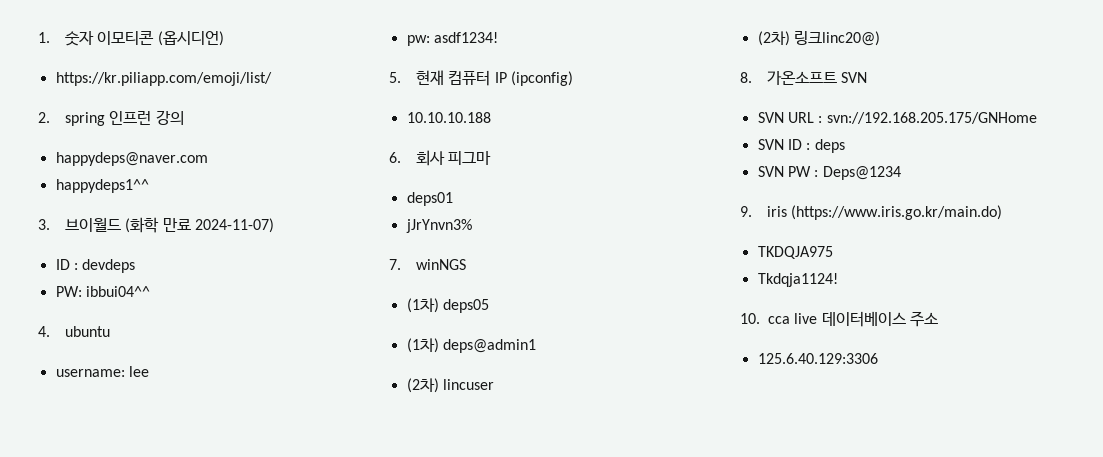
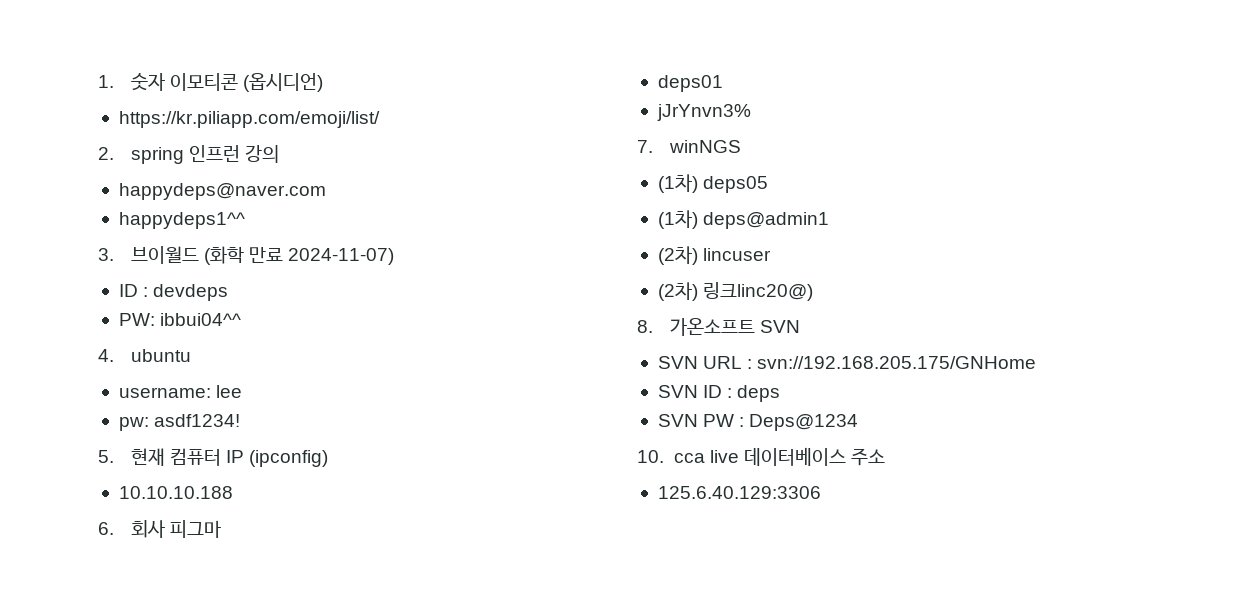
[740,205,1003,220] [757,246,833,259] [757,273,838,287] // 9. iris (https://www.iris.go.kr/main.do) // TKDQJA975 // Tkdqja1124! -> (859, 422) none

